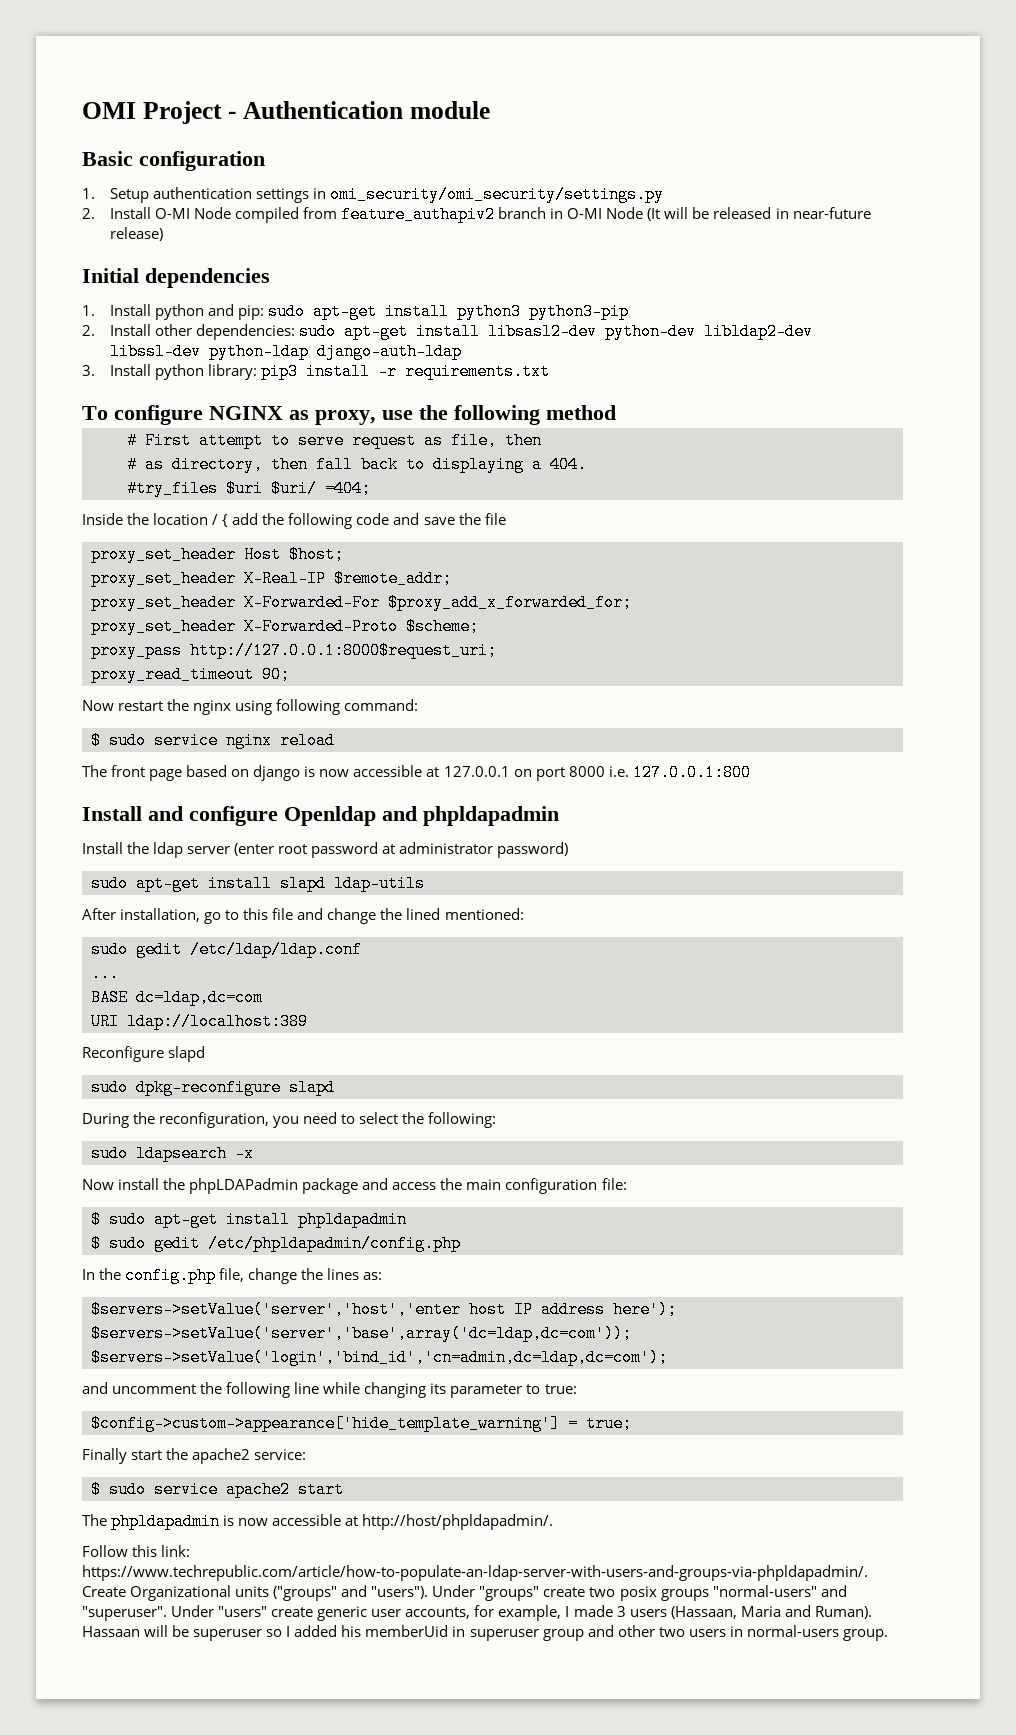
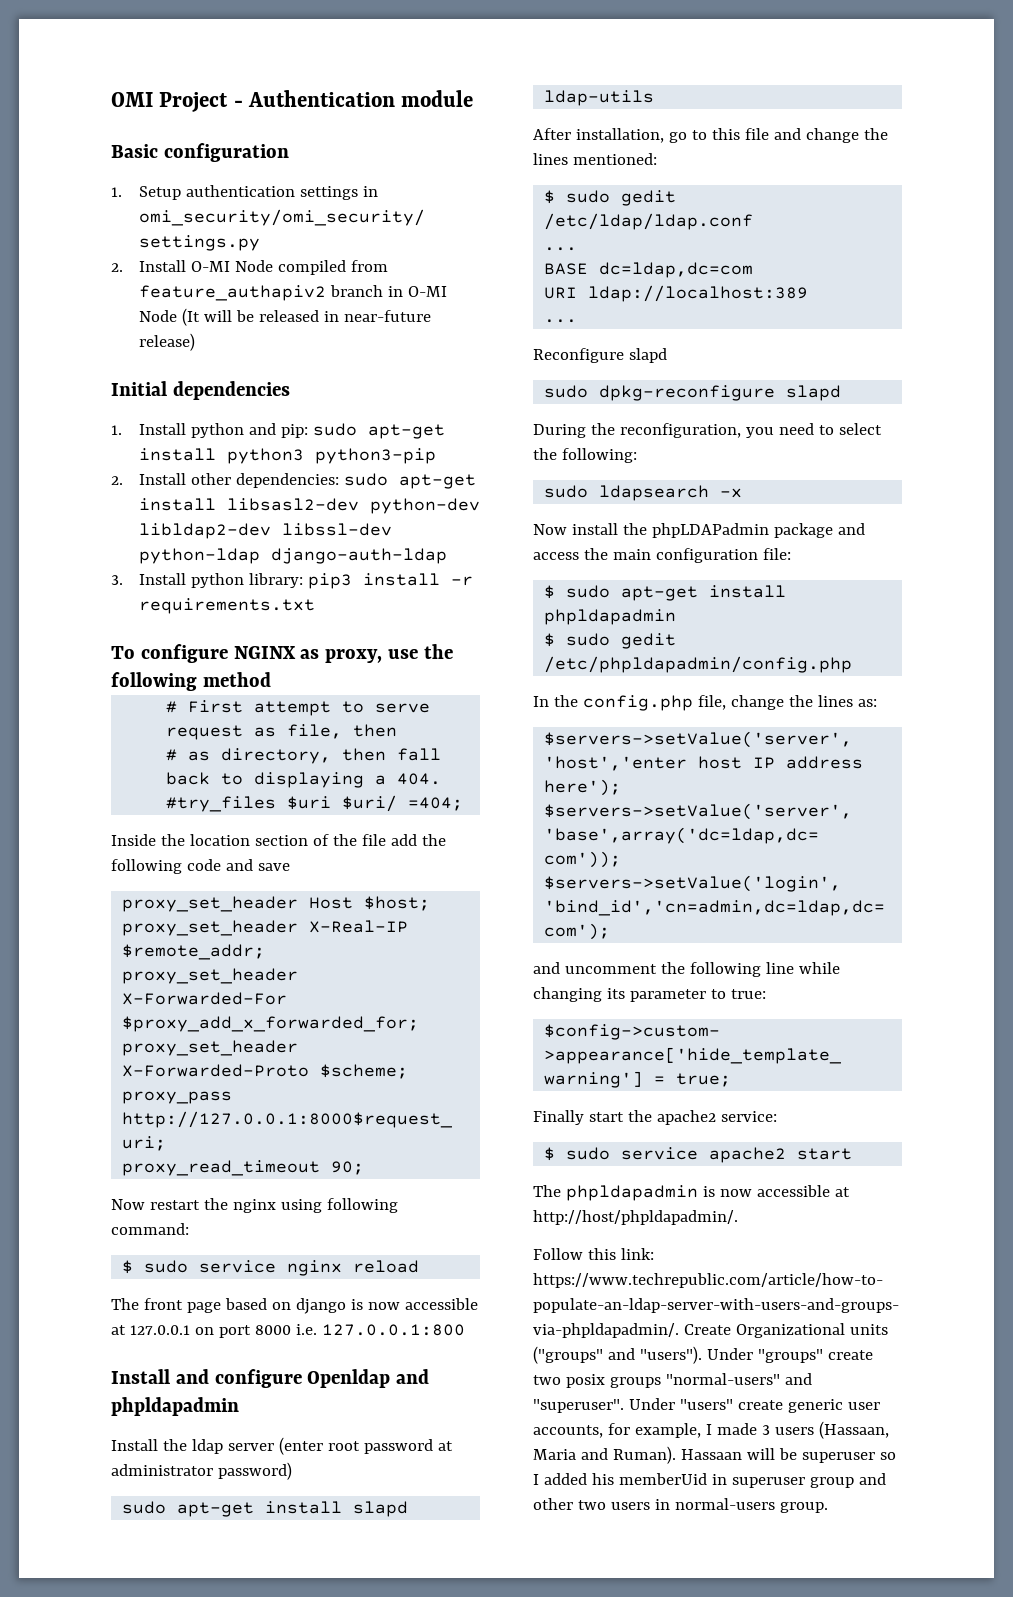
[212,514,229,527] / { -> [254,834,386,846] section of the file
[458,513,506,525] the file -> (290, 867) none
[406,908,441,920] lined -> [533,153,568,165] lines
(524, 914) none -> [544,190,556,204] $
(308, 1021) none -> [544,319,578,323] // ...

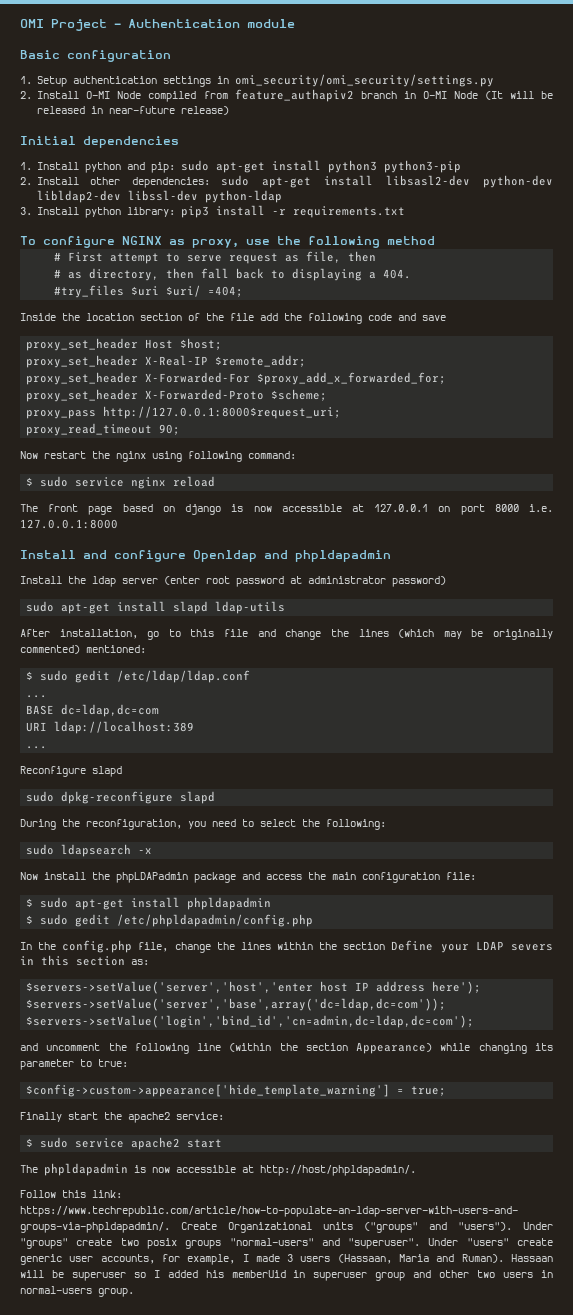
[270,548,447,564] django-auth-ldap -> (283, 196) none
[321,1324,465,1336] 127.0.0.1:800 -> [20,519,118,529] 127.0.0.1:8000
(568, 159) none -> [398,629,554,640] [20,645,80,654] (which may be originally commented)
(853, 701) none -> [277,940,554,953] [20,955,125,966] within the section Define your LDAP severs in this section
(794, 968) none -> [229,1042,433,1054] (within the section Appearance)

